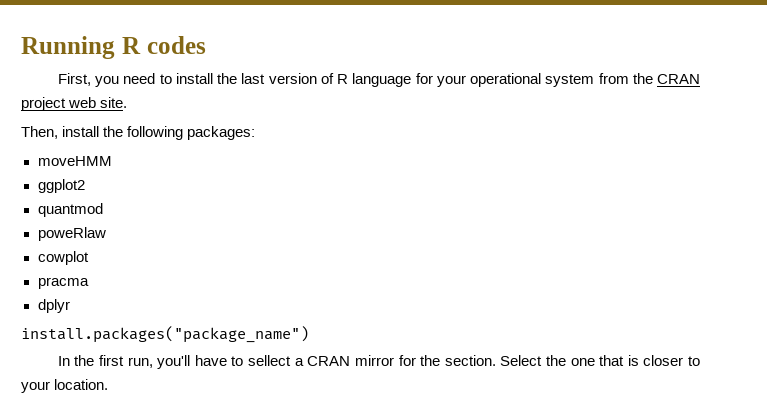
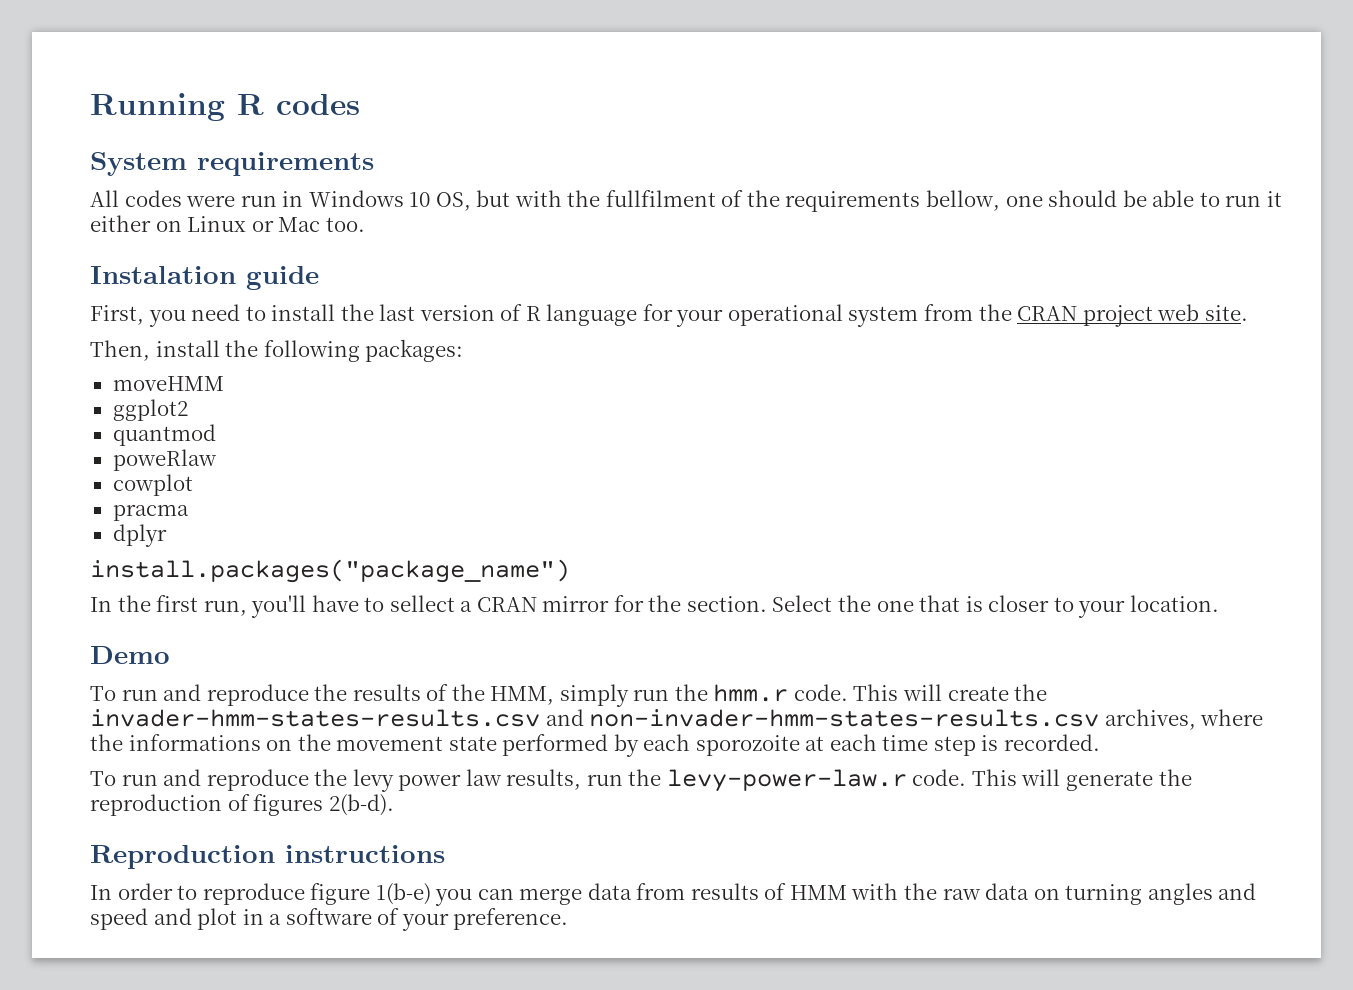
(206, 45) none -> [90,152,374,176] [90,190,1282,212] [90,215,365,232] [90,266,319,290] // System requirements // All codes were run in Windows 10 OS, but with the fullfilment of the requirements bellow, one should be able to run it either on Linux or Mac too. // Instalation guide
(109, 384) none -> [90,646,170,664] [90,684,1048,707] [90,709,1264,730] [90,734,1101,757] [90,769,1192,792] [90,794,394,816] [90,845,445,869] [90,883,1257,906] [90,908,569,931] // Demo // To run and reproduce the results of the HMM, simply run the hmm.r code. This will create the invader-hmm-states-results.csv and non-invader-hmm-states-results.csv archives, where the informations on the movement state performed by each sporozoite at each time step is recorded. // To run and reproduce the levy power law results, run the levy-power-law.r code. This will generate the reproduction of figures 2(b-d). // Reproduction instructions // In order to reproduce figure 1(b-e) you can merge data from results of HMM with the raw data on turning angles and speed and plot in a software of your preference.

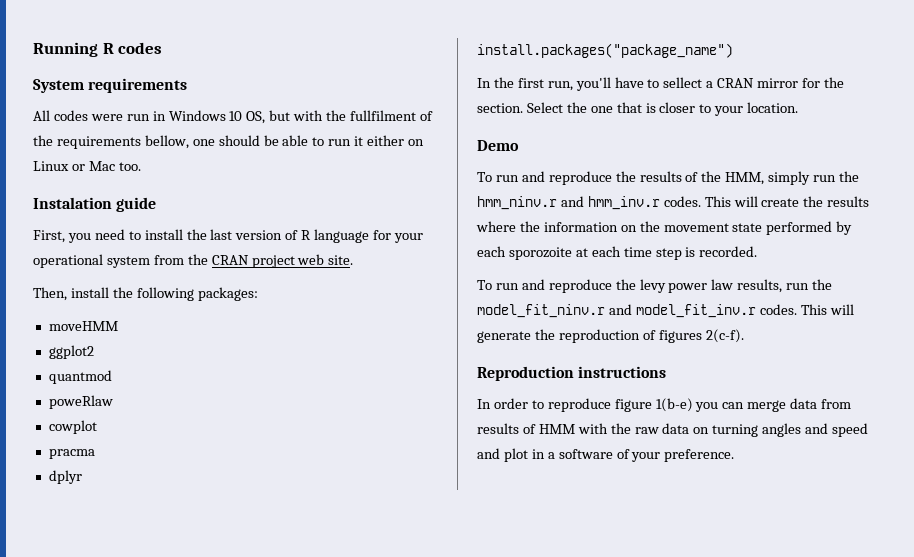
[713,684,1048,702] [90,709,1196,730] hmm.r code. This will create the invader-hmm-states-results.csv and non-invader-hmm-states-results.csv archives, -> [477,196,870,210] hmm_ninv.r and hmm_inv.r codes. This will create the results
[128,734,261,751] informations -> [543,222,618,232] information
[666,769,967,792] levy-power-law.r code. -> [477,304,797,318] model_fit_ninv.r and model_fit_inv.r codes.
[328,794,394,816] 2(b-d). -> [705,329,744,343] 2(c-f).

